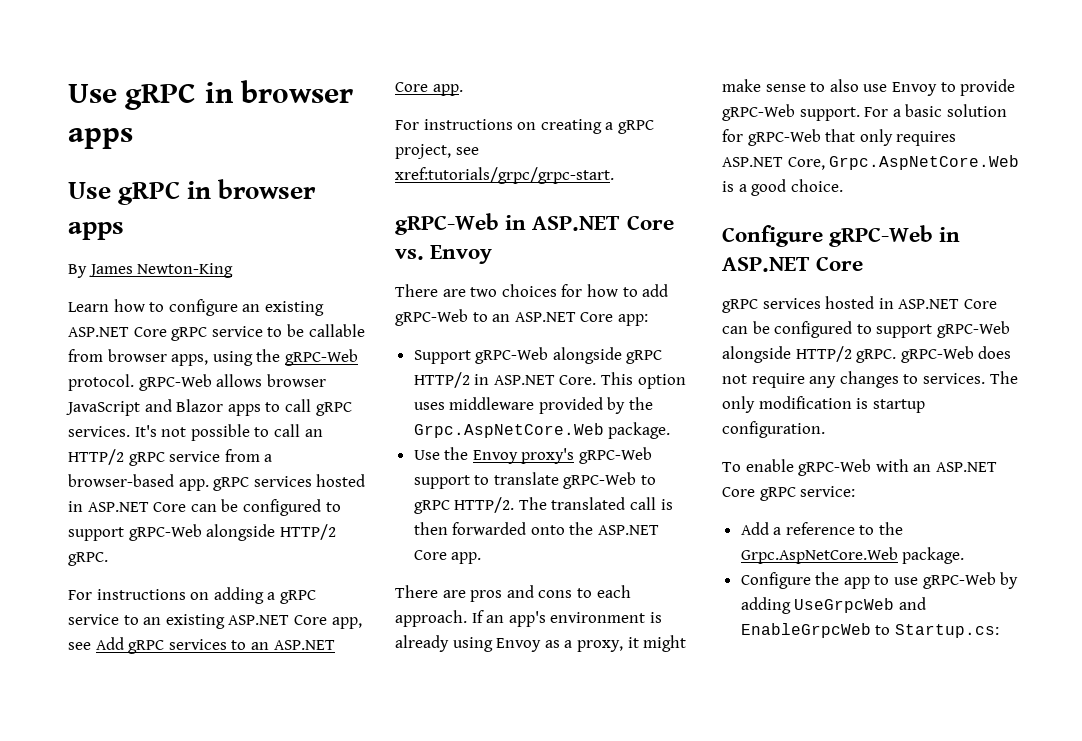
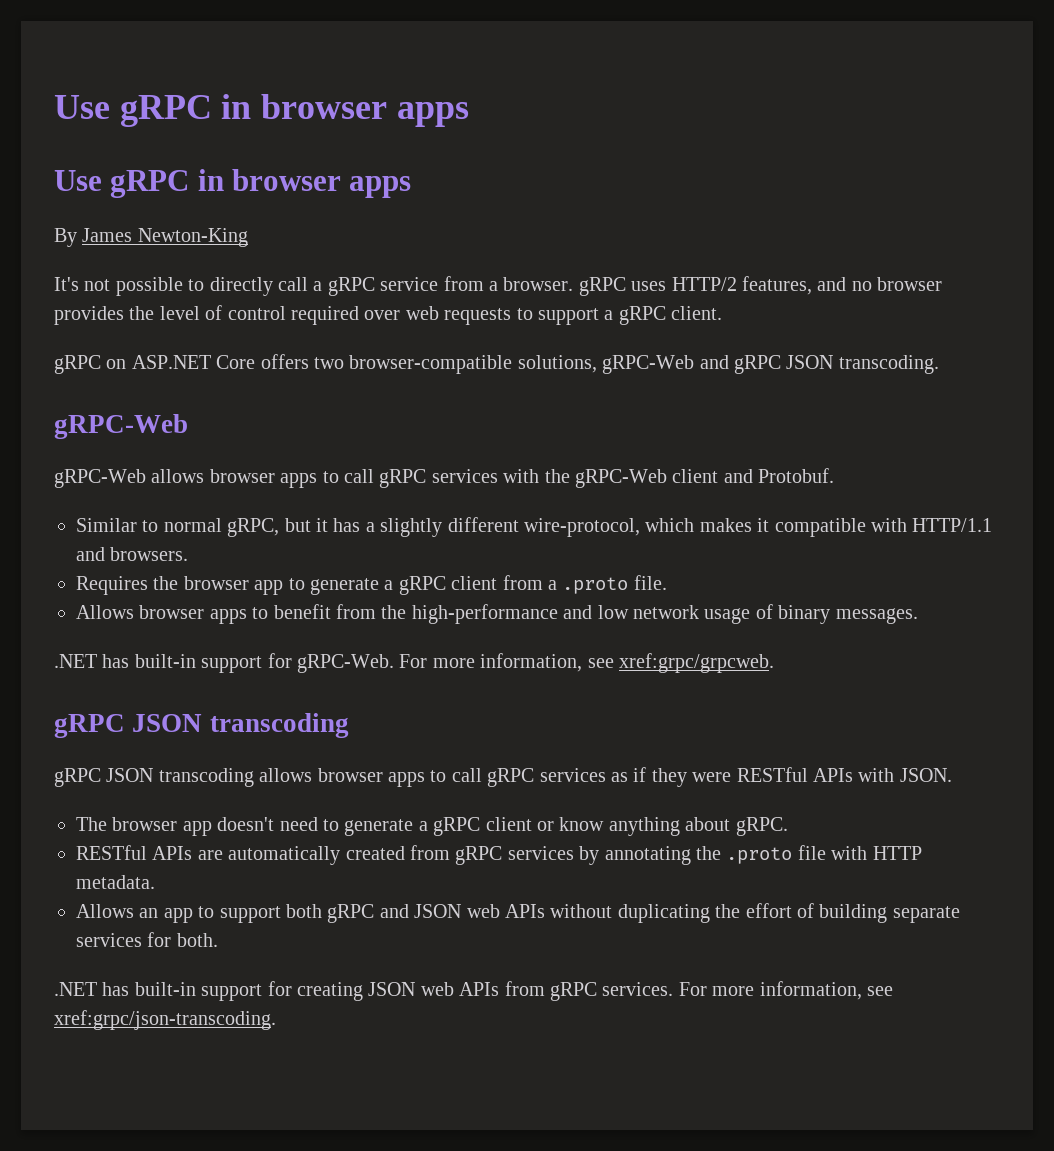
[68,299,324,316] [68,324,365,341] [68,349,358,366] [68,374,134,391] Learn how to configure an existing ASP.NET Core gRPC service to be callable from browser apps, using the gRPC-Web protocol. -> [54,276,943,296] [54,305,723,325] [54,354,939,374] [54,414,188,439] It's not possible to directly call a gRPC service from a browser. gRPC uses HTTP/2 features, and no browser provides the level of control required over web requests to support a gRPC client. // gRPC on ASP.NET Core offers two browser-compatible solutions, gRPC-Web and gRPC JSON transcoding. // gRPC-Web //
[66,399,352,416] [68,424,323,441] [68,449,273,466] [68,474,366,491] [68,499,341,516] [68,524,336,541] [68,552,108,566] [68,587,316,604] [68,614,362,629] [68,637,335,654] [395,82,463,96] [395,119,654,134] [395,144,479,159] [395,167,614,184] [395,213,674,235] [395,245,493,264] [395,284,669,297] [395,309,648,326] [413,347,663,364] [413,372,686,389] [413,397,654,414] [413,422,671,439] [413,447,653,464] [413,472,657,489] [413,497,673,514] [413,522,660,535] [413,550,482,564] [395,585,631,602] [395,610,662,627] [395,635,687,652] [722,79,1016,96] [722,104,1007,121] [722,129,957,146] [722,155,1020,170] [722,179,843,196] [722,225,961,247] [722,256,864,272] [722,296,997,313] [722,321,1010,338] [722,346,1012,363] [722,371,1018,388] [722,396,925,413] [722,421,825,438] [722,459,997,476] [722,486,856,501] [740,522,904,535] [740,547,965,564] [740,572,1019,589] [740,597,926,614] [740,623,999,638] JavaScript and Blazor apps to call gRPC services. It's not possible to call an HTTP/2 gRPC service from a browser-based app. gRPC services hosted in ASP.NET Core can be configured to support gRPC-Web alongside HTTP/2 gRPC. // For instructions on adding a gRPC service to an existing ASP.NET Core app, see Add gRPC services to an ASP.NET Core app. // For instructions on creating a gRPC project, see xref:tutorials/grpc/grpc-start. // gRPC-Web in ASP.NET Core vs. Envoy // There are two choices for how to add gRPC-Web to an ASP.NET Core app: // Support gRPC-Web alongside gRPC HTTP/2 in ASP.NET Core. This option uses middleware provided by the Grpc.AspNetCore.Web package. // Use the Envoy proxy's gRPC-Web support to translate gRPC-Web to gRPC HTTP/2. The translated call is then forwarded onto the ASP.NET Core app. // There are pros and cons to each approach. If an app's environment is already using Envoy as a proxy, it might make sense to also use Envoy to provide gRPC-Web support. For a basic solution for gRPC-Web that only requires ASP.NET Core, Grpc.AspNetCore.Web is a good choice. // Configure gRPC-Web in ASP.NET Core // gRPC services hosted in ASP.NET Core can be configured to support gRPC-Web alongside HTTP/2 gRPC. gRPC-Web does not require any changes to services. The only modification is startup configuration. // To enable gRPC-Web with an ASP.NET Core gRPC service: // Add a reference to the Grpc.AspNetCore.Web package. // Configure the app to use gRPC-Web by adding UseGrpcWeb and EnableGrpcWeb to Startup.cs: -> [280,468,835,488] [76,517,993,537] [76,547,189,561] [76,575,667,595] [76,604,918,624] [54,653,774,673] [54,713,349,738] [54,767,952,787] [76,817,788,836] [76,845,922,865] [76,875,155,889] [76,903,960,923] [76,932,218,947] [54,981,893,1001] [54,1010,276,1030] apps to call gRPC services with the gRPC-Web client and Protobuf. // Similar to normal gRPC, but it has a slightly different wire-protocol, which makes it compatible with HTTP/1.1 and browsers. // Requires the browser app to generate a gRPC client from a .proto file. // Allows browser apps to benefit from the high-performance and low network usage of binary messages. // .NET has built-in support for gRPC-Web. For more information, see xref:grpc/grpcweb. // gRPC JSON transcoding // gRPC JSON transcoding allows browser apps to call gRPC services as if they were RESTful APIs with JSON. // The browser app doesn't need to generate a gRPC client or know anything about gRPC. // RESTful APIs are automatically created from gRPC services by annotating the .proto file with HTTP metadata. // Allows an app to support both gRPC and JSON web APIs without duplicating the effort of building separate services for both. // .NET has built-in support for creating JSON web APIs from gRPC services. For more information, see xref:grpc/json-transcoding.

